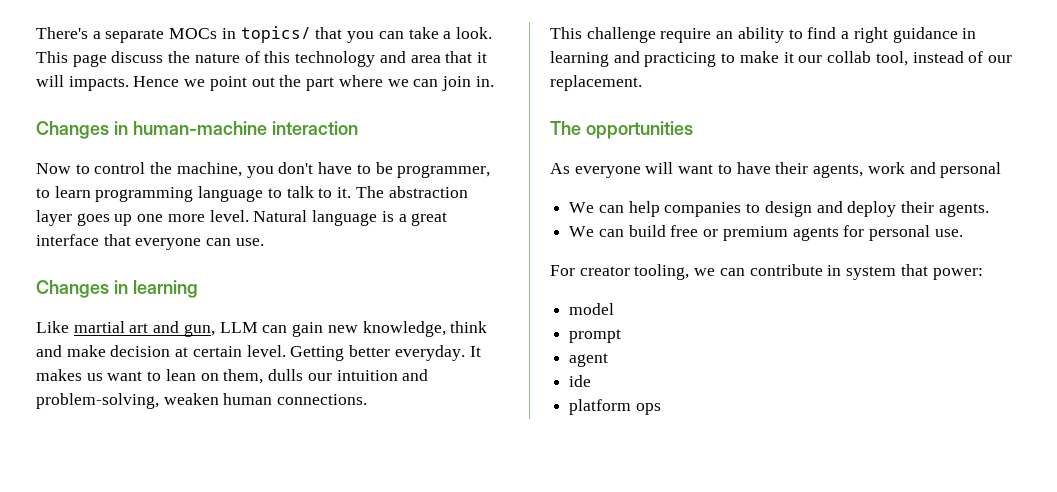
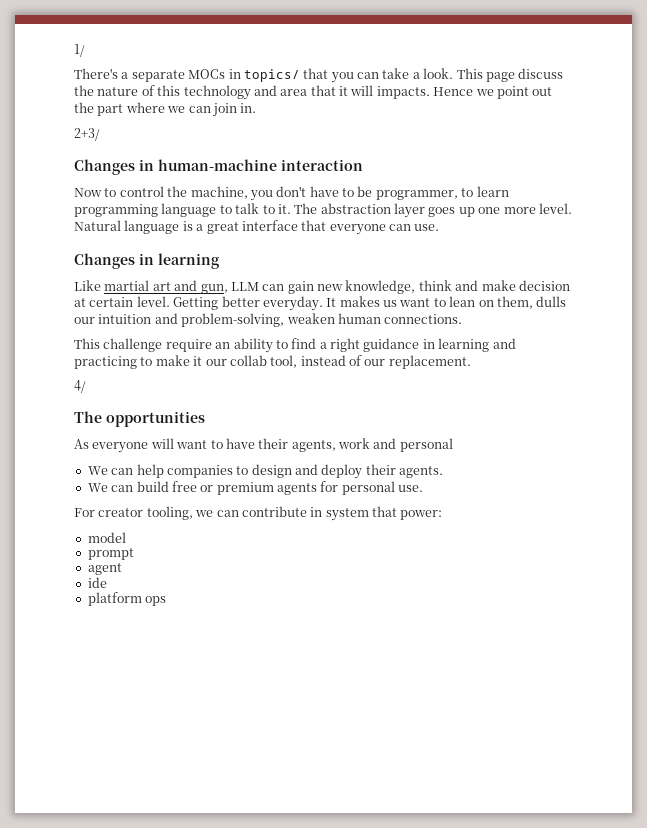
(36, 33) none -> [74,44,85,57] 1/ //
(494, 81) none -> [74,128,100,141] // 2+3/
(642, 83) none -> [74,380,86,393] // 4/

